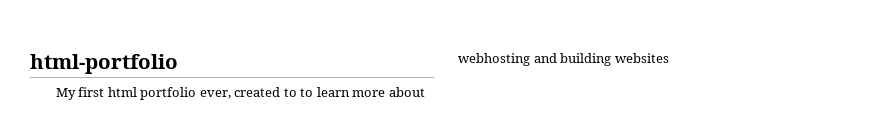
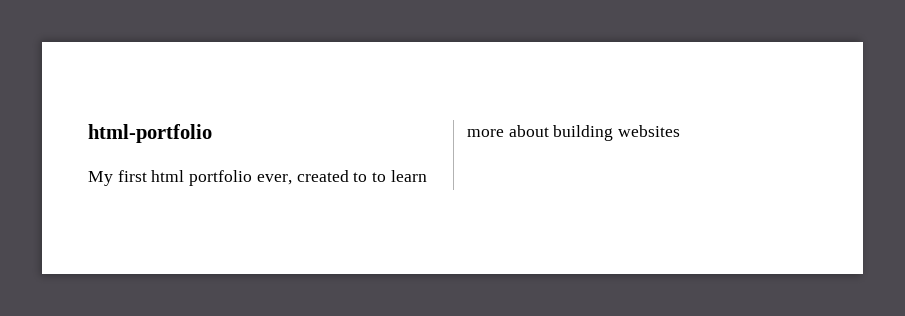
[458,53,557,66] webhosting and -> (549, 131) none

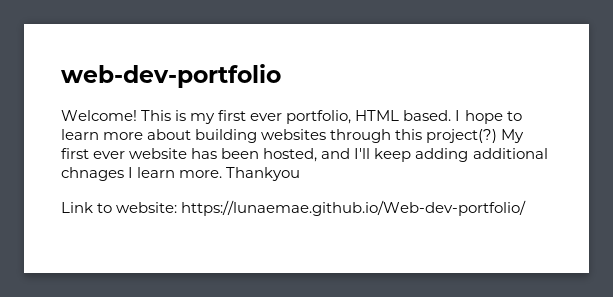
[88,124,212,143] [88,170,368,186] html-portfolio // My first html portfolio ever, created to -> [61,64,281,88] [61,110,503,124] web-dev-portfolio // Welcome! This is my first ever portfolio, HTML based. I hope
(681, 131) none -> [330,129,525,143] [61,148,548,162] [61,167,301,181] [61,200,527,216] through this project(?) My first ever website has been hosted, and I'll keep adding additional chnages I learn more. Thankyou // Link to website: https://lunaemae.github.io/Web-dev-portfolio/

